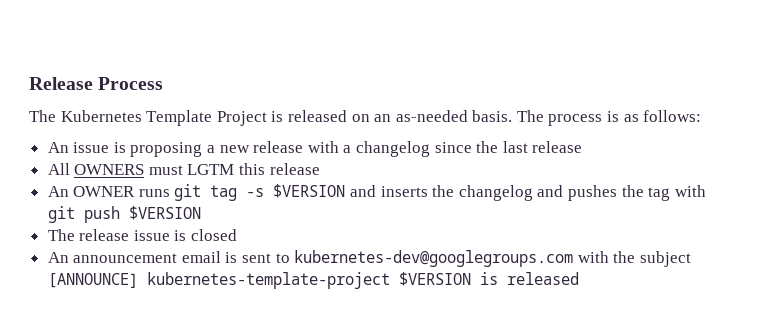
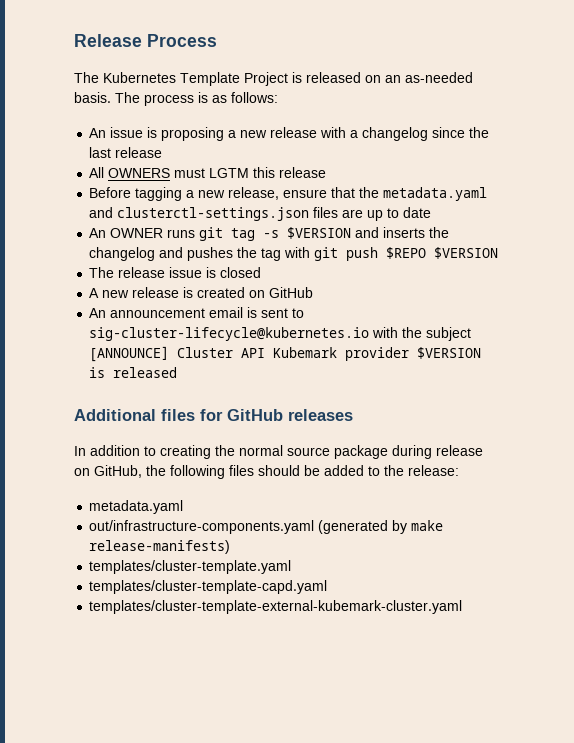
(320, 169) none -> [89,187,488,201] [89,207,432,221] // Before tagging a new release, ensure that the metadata.yaml and clusterctl-settings.json files are up to date
(120, 214) none -> [386,247,427,259] $REPO
(238, 235) none -> [89,287,314,298] // A new release is created on GitHub
[294,250,574,267] kubernetes-dev@googlegroups.com -> [89,327,370,341] sig-cluster-lifecycle@kubernetes.io
[146,272,390,289] kubernetes-template-project -> [177,347,410,361] Cluster API Kubemark provider
(579, 278) none -> [74,409,353,421] [74,445,483,459] [74,465,459,479] [89,500,184,514] [89,520,444,534] [89,540,231,554] [89,560,292,574] [89,580,328,594] [89,600,463,614] // Additional files for GitHub releases // In addition to creating the normal source package during release on GitHub, the following files should be added to the release: // metadata.yaml // out/infrastructure-components.yaml (generated by make release-manifests) // templates/cluster-template.yaml // templates/cluster-template-capd.yaml // templates/cluster-template-external-kubemark-cluster.yaml

